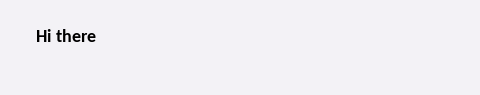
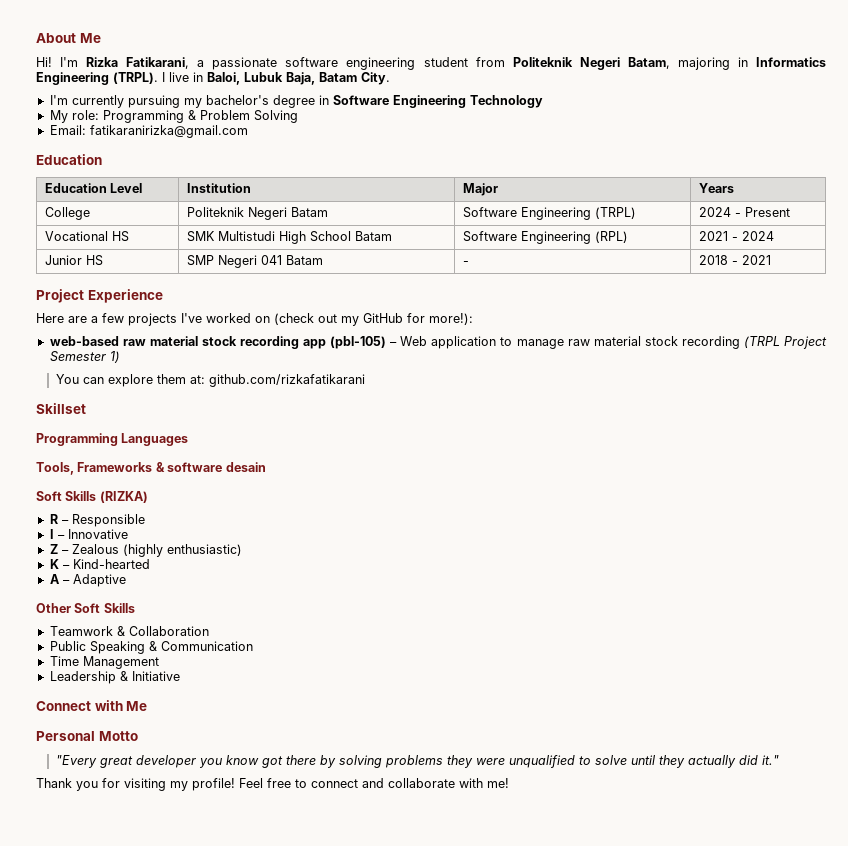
[36,29,96,42] Hi there -> [36,33,101,43] [36,57,827,70] [36,72,390,85] [49,95,543,108] [49,110,298,123] [49,125,248,138] [36,154,102,165] [44,183,142,193] [186,183,251,193] [462,183,498,196] [698,183,734,193] [44,207,90,220] [186,207,328,220] [462,207,636,220] [698,207,790,217] [44,231,129,242] [186,231,392,244] [462,231,628,244] [698,231,774,241] [44,255,103,266] [186,255,323,268] [462,261,469,265] [698,255,771,265] [36,289,163,303] [36,313,473,326] [49,336,828,349] [49,351,120,363] [55,374,365,387] [36,403,86,414] [36,433,189,446] [36,462,266,475] [36,491,148,503] [49,514,145,527] [49,529,128,539] [49,544,242,557] [49,559,150,569] [49,574,126,587] [36,603,135,613] [49,626,209,636] [49,641,253,654] [49,656,159,669] [49,671,180,684] [36,700,148,711] [36,731,138,741] [55,755,779,768] [36,778,509,791] About Me // Hi! I'm Rizka Fatikarani, a passionate software engineering student from Politeknik Negeri Batam, majoring in Informatics Engineering (TRPL). I live in Baloi, Lubuk Baja, Batam City. // I'm currently pursuing my bachelor's degree in Software Engineering Technology // My role: Programming & Problem Solving // Email: fatikaranirizka@gmail.com // Education // Education Level | Institution | Major | Years // College | Politeknik Negeri Batam | Software Engineering (TRPL) | 2024 - Present // Vocational HS | SMK Multistudi High School Batam | Software Engineering (RPL) | 2021 - 2024 // Junior HS | SMP Negeri 041 Batam | - | 2018 - 2021 // Project Experience // Here are a few projects I've worked on (check out my GitHub for more!): // web-based raw material stock recording app (pbl-105) – Web application to manage raw material stock recording (TRPL Project Semester 1) // You can explore them at: github.com/rizkafatikarani // Skillset // Programming Languages // Tools, Frameworks & software desain // Soft Skills (RIZKA) // R – Responsible // I – Innovative // Z – Zealous (highly enthusiastic) // K – Kind-hearted // A – Adaptive // Other Soft Skills // Teamwork & Collaboration // Public Speaking & Communication // Time Management // Leadership & Initiative // Connect with Me // Personal Motto // "Every great developer you know got there by solving problems they were unqualified to solve until they actually did it." // Thank you for visiting my profile! Feel free to connect and collaborate with me!

